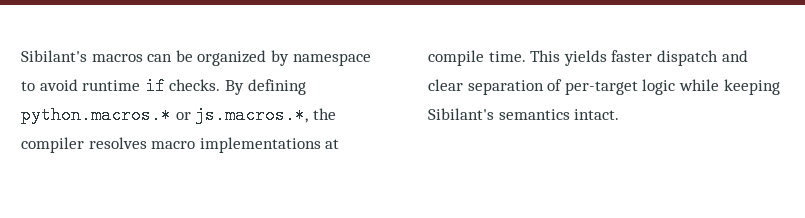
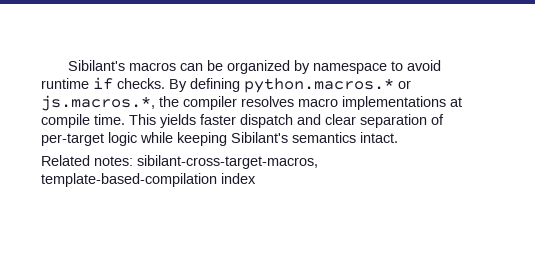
(620, 114) none -> [41,155,318,169] [41,173,256,187] // Related notes: sibilant-cross-target-macros, template-based-compilation index

